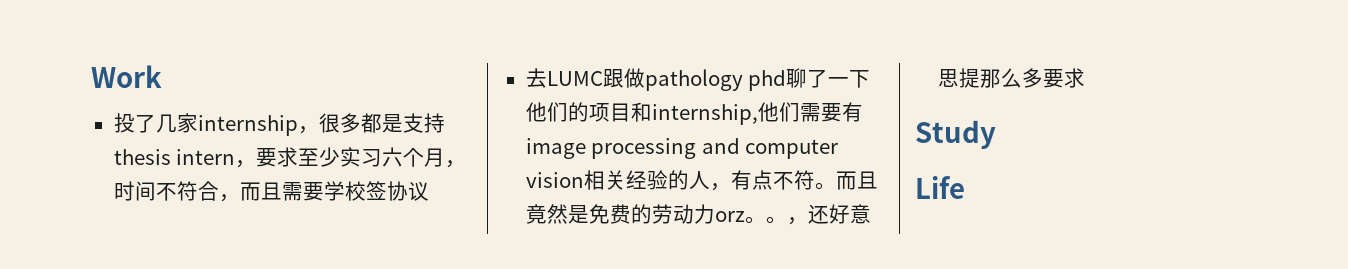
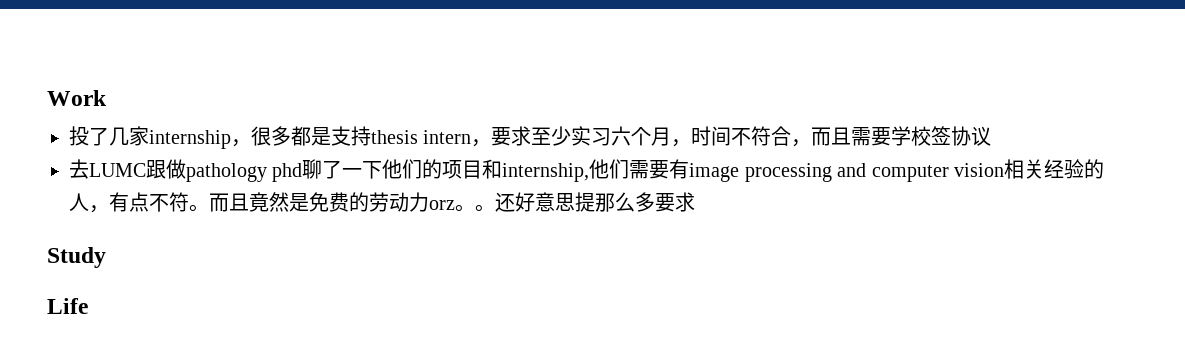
[786,217,808,225] ， -> (495, 208) none

